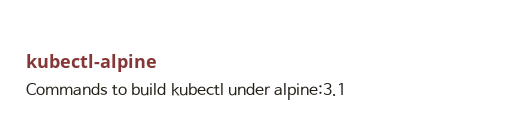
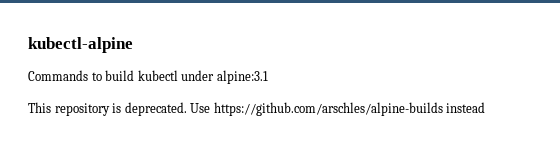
(346, 91) none -> [28,102,486,116] // This repository is deprecated. Use https://github.com/arschles/alpine-builds instead

